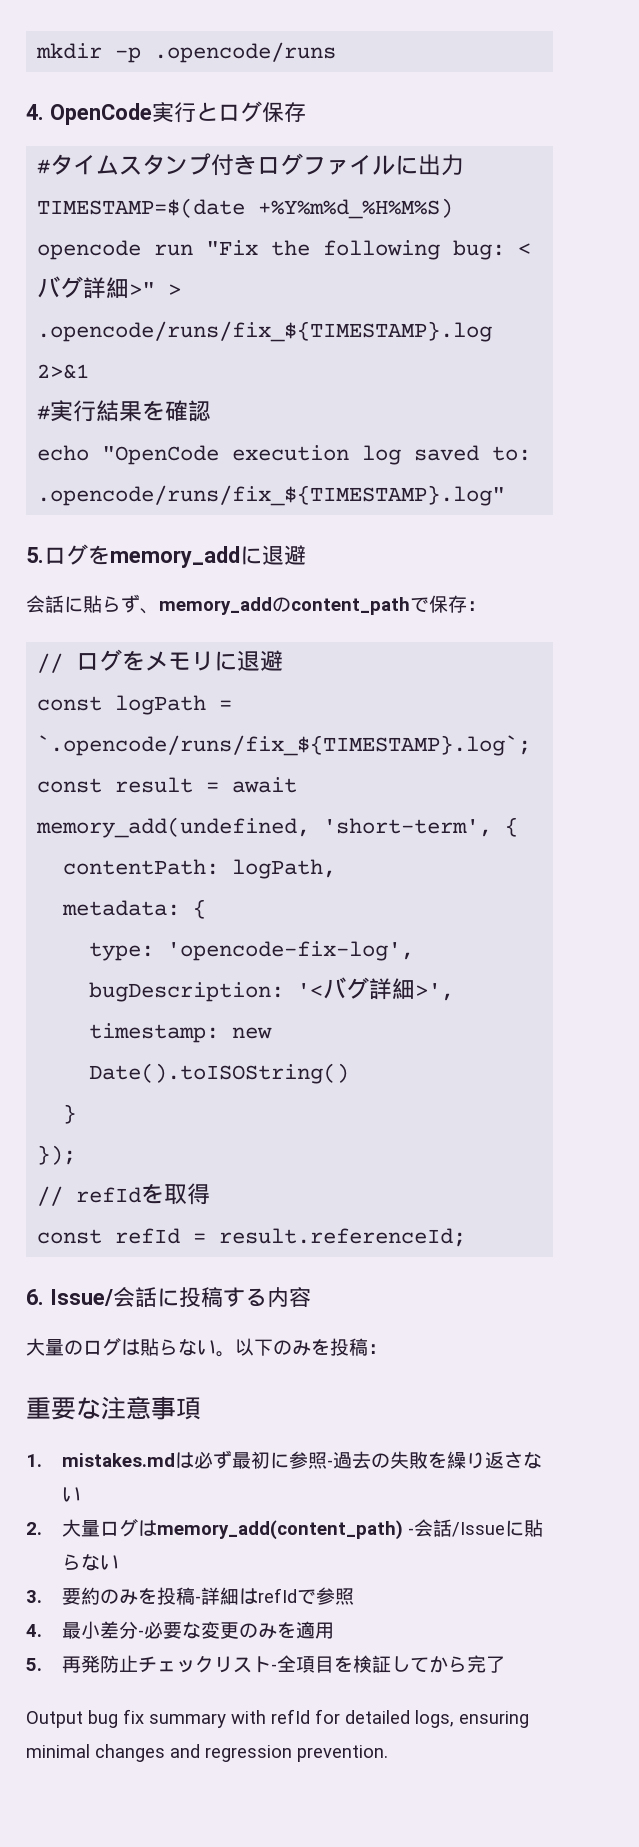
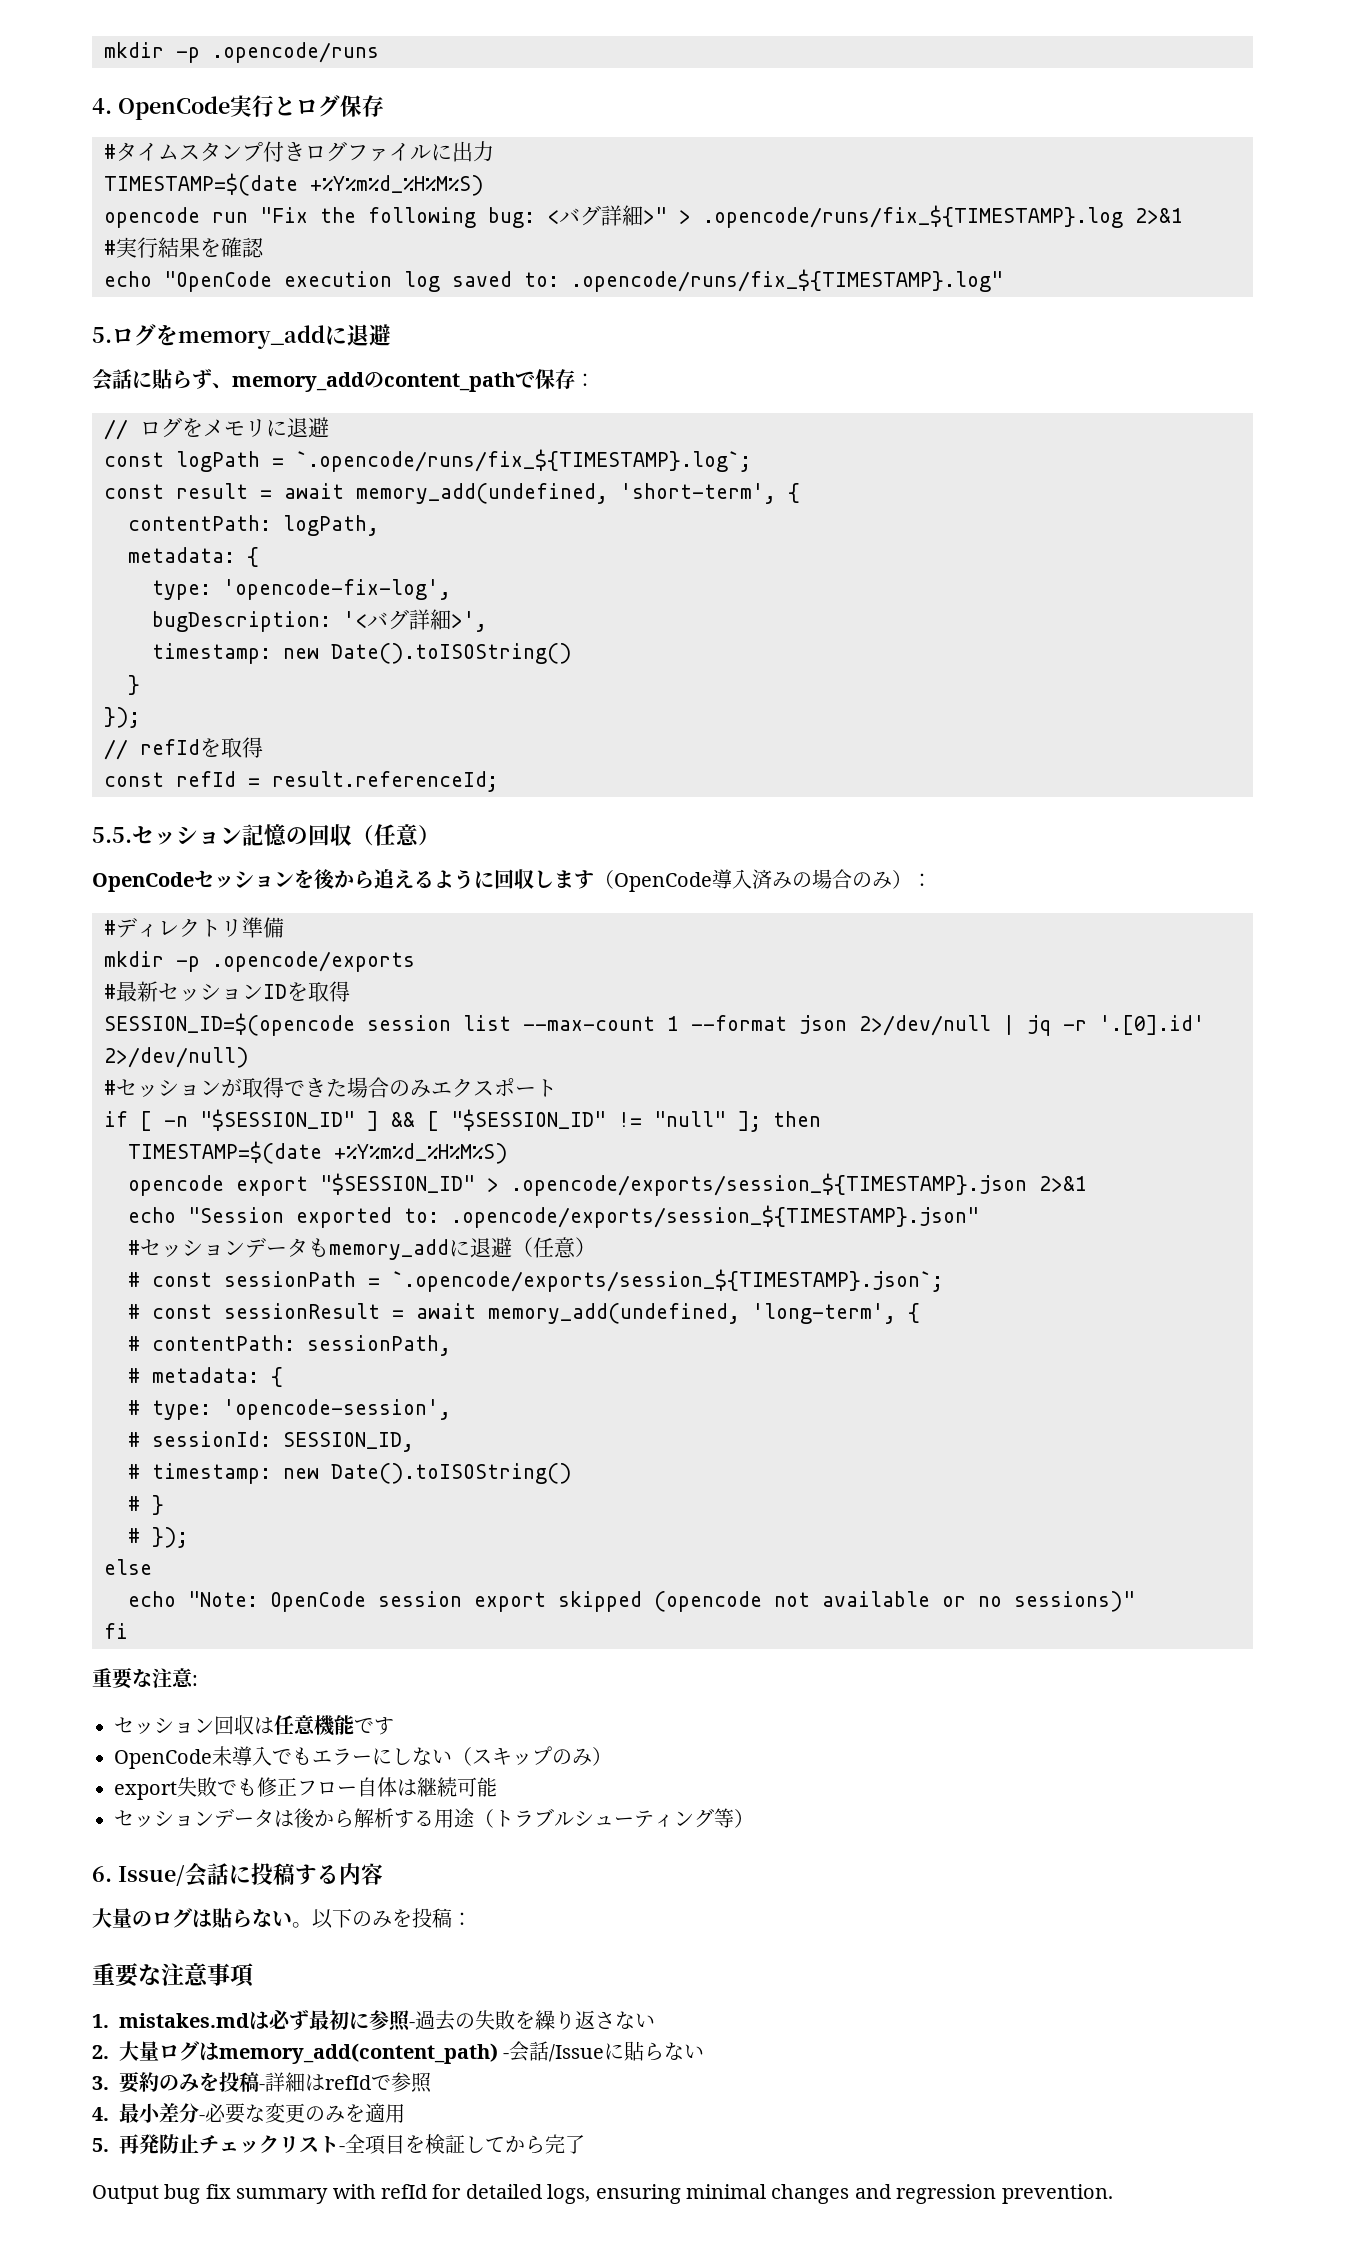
(467, 1237) none -> [92,824,440,846] [92,869,932,892] [104,917,284,938] [104,951,415,972] [104,981,350,1002] [104,1013,1205,1036] [104,1047,249,1068] [104,1077,557,1098] [104,1109,821,1132] [128,1141,508,1164] [128,1173,1087,1196] [128,1205,979,1228] [128,1237,596,1260] [128,1269,943,1292] [128,1303,920,1324] [128,1335,451,1356] [128,1367,283,1387] [128,1399,451,1420] [128,1431,414,1452] [128,1463,572,1484] [128,1495,164,1515] [128,1527,188,1548] [104,1559,152,1575] [128,1591,1135,1612] [104,1623,128,1639] [92,1668,198,1689] [114,1715,394,1736] [114,1746,612,1769] [114,1777,497,1800] [114,1808,754,1828] // 5.5.セッション記憶の回収（任意） // OpenCodeセッションを後から追えるように回収します（OpenCode導入済みの場合のみ）： // #ディレクトリ準備 // mkdir -p .opencode/exports // #最新セッションIDを取得 // SESSION_ID=$(opencode session list --max-count 1 --format json 2>/dev/null | jq -r '.[0].id' 2>/dev/null) // #セッションが取得できた場合のみエクスポート // if [ -n "$SESSION_ID" ] && [ "$SESSION_ID" != "null" ]; then // TIMESTAMP=$(date +%Y%m%d_%H%M%S) // opencode export "$SESSION_ID" > .opencode/exports/session_${TIMESTAMP}.json 2>&1 // echo "Session exported to: .opencode/exports/session_${TIMESTAMP}.json" // #セッションデータもmemory_addに退避（任意） // # const sessionPath = `.opencode/exports/session_${TIMESTAMP}.json`; // # const sessionResult = await memory_add(undefined, 'long-term', { // # contentPath: sessionPath, // # metadata: { // # type: 'opencode-session', // # sessionId: SESSION_ID, // # timestamp: new Date().toISOString() // # } // # }); // else // echo "Note: OpenCode session export skipped (opencode not available or no sessions)" // fi // 重要な注意: // セッション回収は任意機能です // OpenCode未導入でもエラーにしない（スキップのみ） // export失敗でも修正フロー自体は継続可能 // セッションデータは後から解析する用途（トラブルシューティング等）

